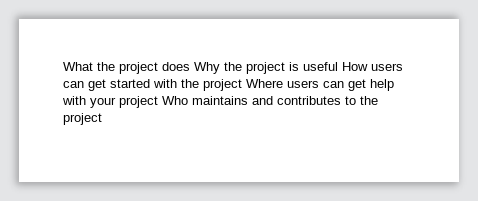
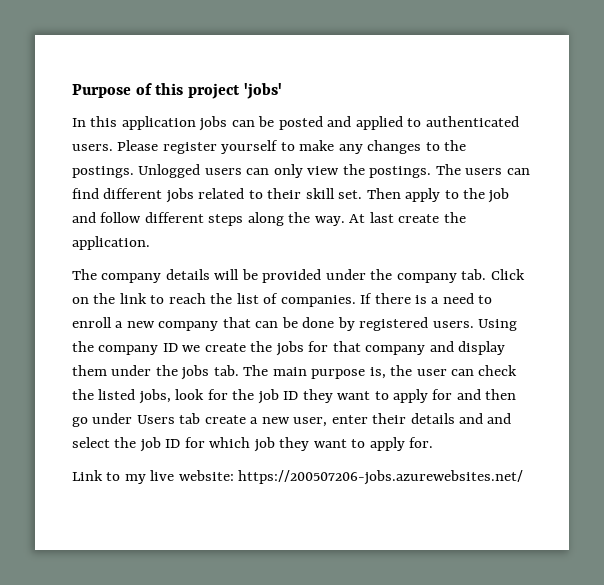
[63,62,403,74] [63,79,394,91] [62,96,378,108] [63,113,102,125] What the project does Why the project is useful How users can get started with the project Where users can get help with your project Who maintains and contributes to the project -> [72,83,282,99] [72,116,519,131] [72,140,467,154] [72,164,530,178] [72,188,510,203] [72,212,466,226] [72,236,150,250] [72,269,525,283] [72,293,493,307] [72,317,518,331] [72,341,506,356] [72,365,518,380] [72,389,517,404] [72,413,512,427] [72,437,434,452] [72,470,524,485] Purpose of this project 'jobs' // In this application jobs can be posted and applied to authenticated users. Please register yourself to make any changes to the postings. Unlogged users can only view the postings. The users can find different jobs related to their skill set. Then apply to the job and follow different steps along the way. At last create the application. // The company details will be provided under the company tab. Click on the link to reach the list of companies. If there is a need to enroll a new company that can be done by registered users. Using the company ID we create the jobs for that company and display them under the jobs tab. The main purpose is, the user can check the listed jobs, look for the job ID they want to apply for and then go under Users tab create a new user, enter their details and and select the job ID for which job they want to apply for. // Link to my live website: https://200507206-jobs.azurewebsites.net/

